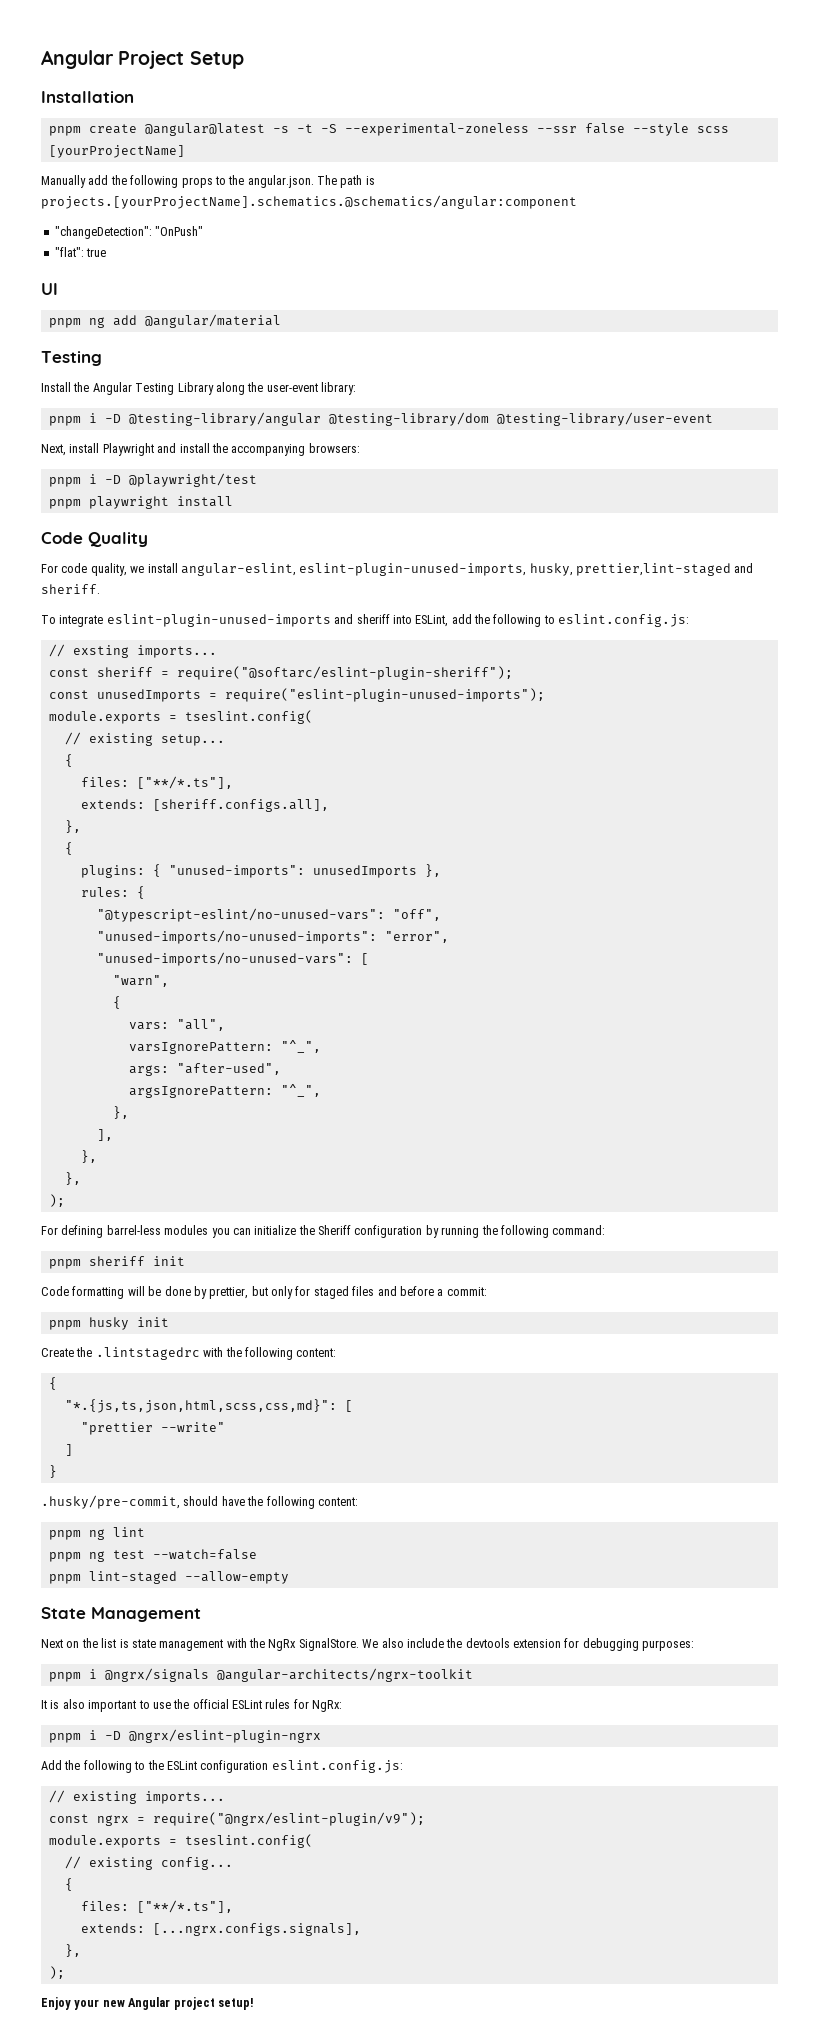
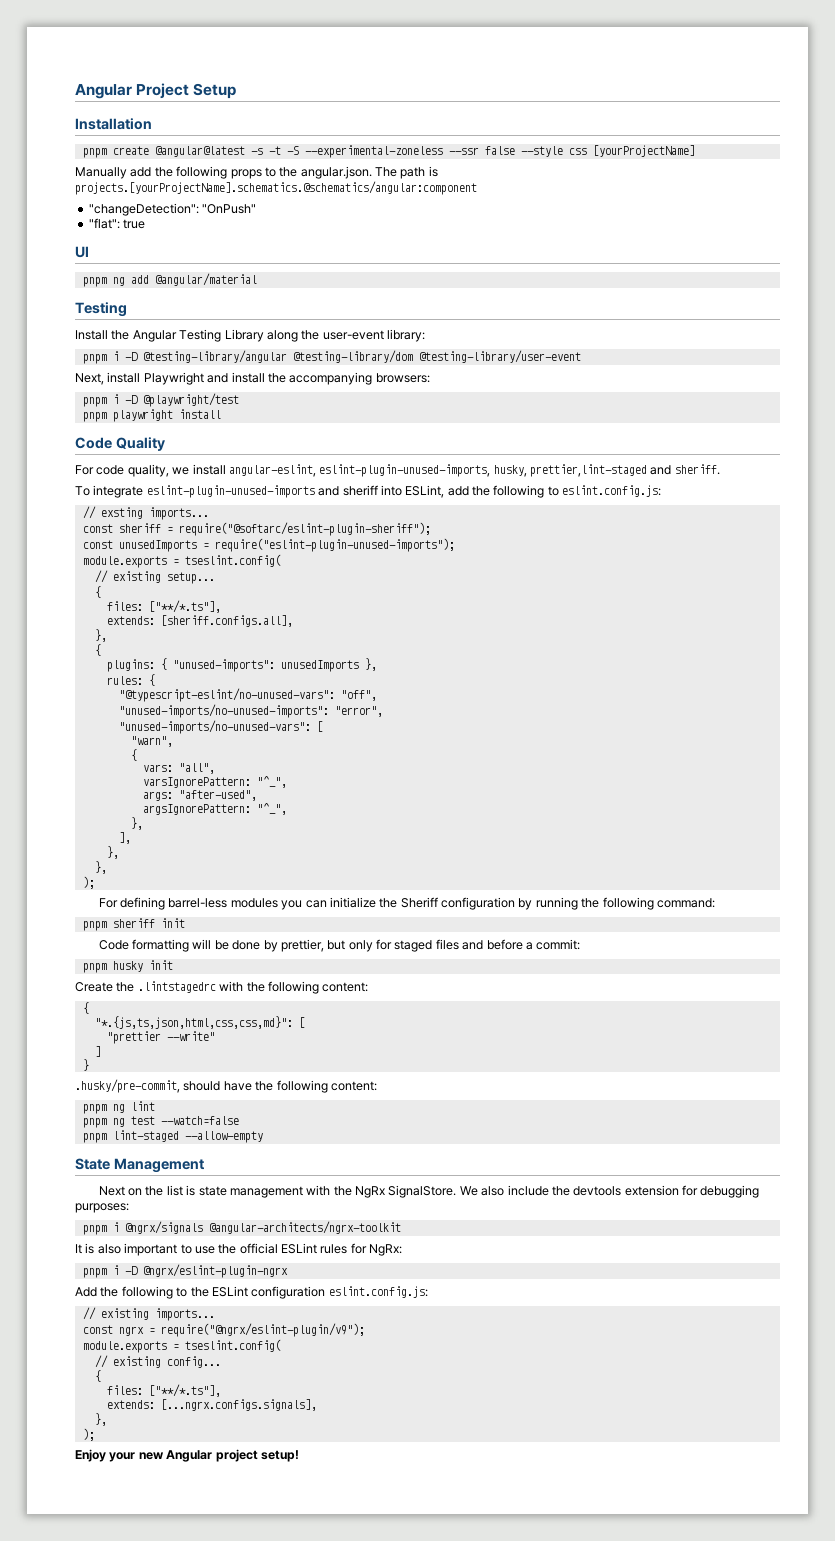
[696,126,729,133] scss -> [568,148,587,155] css
[64,1399,337,1413] "*.{js,ts,json,html,scss,css,md}": -> [94,1016,293,1029] "*.{js,ts,json,html,css,css,md}":

